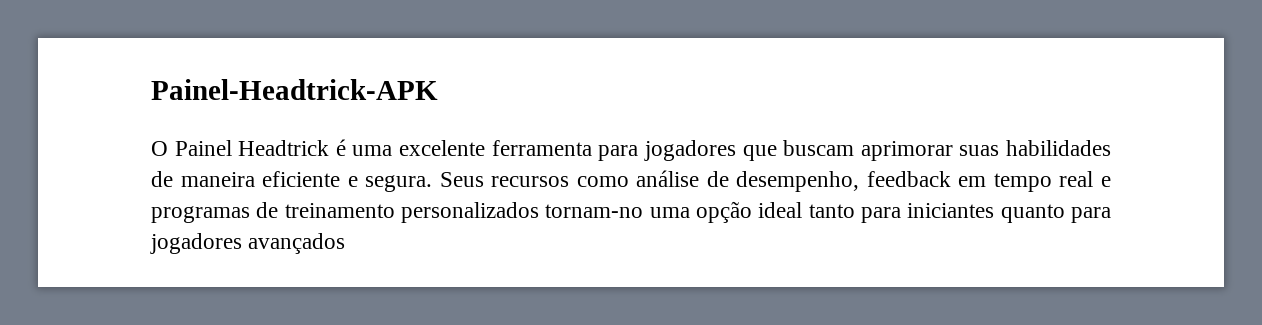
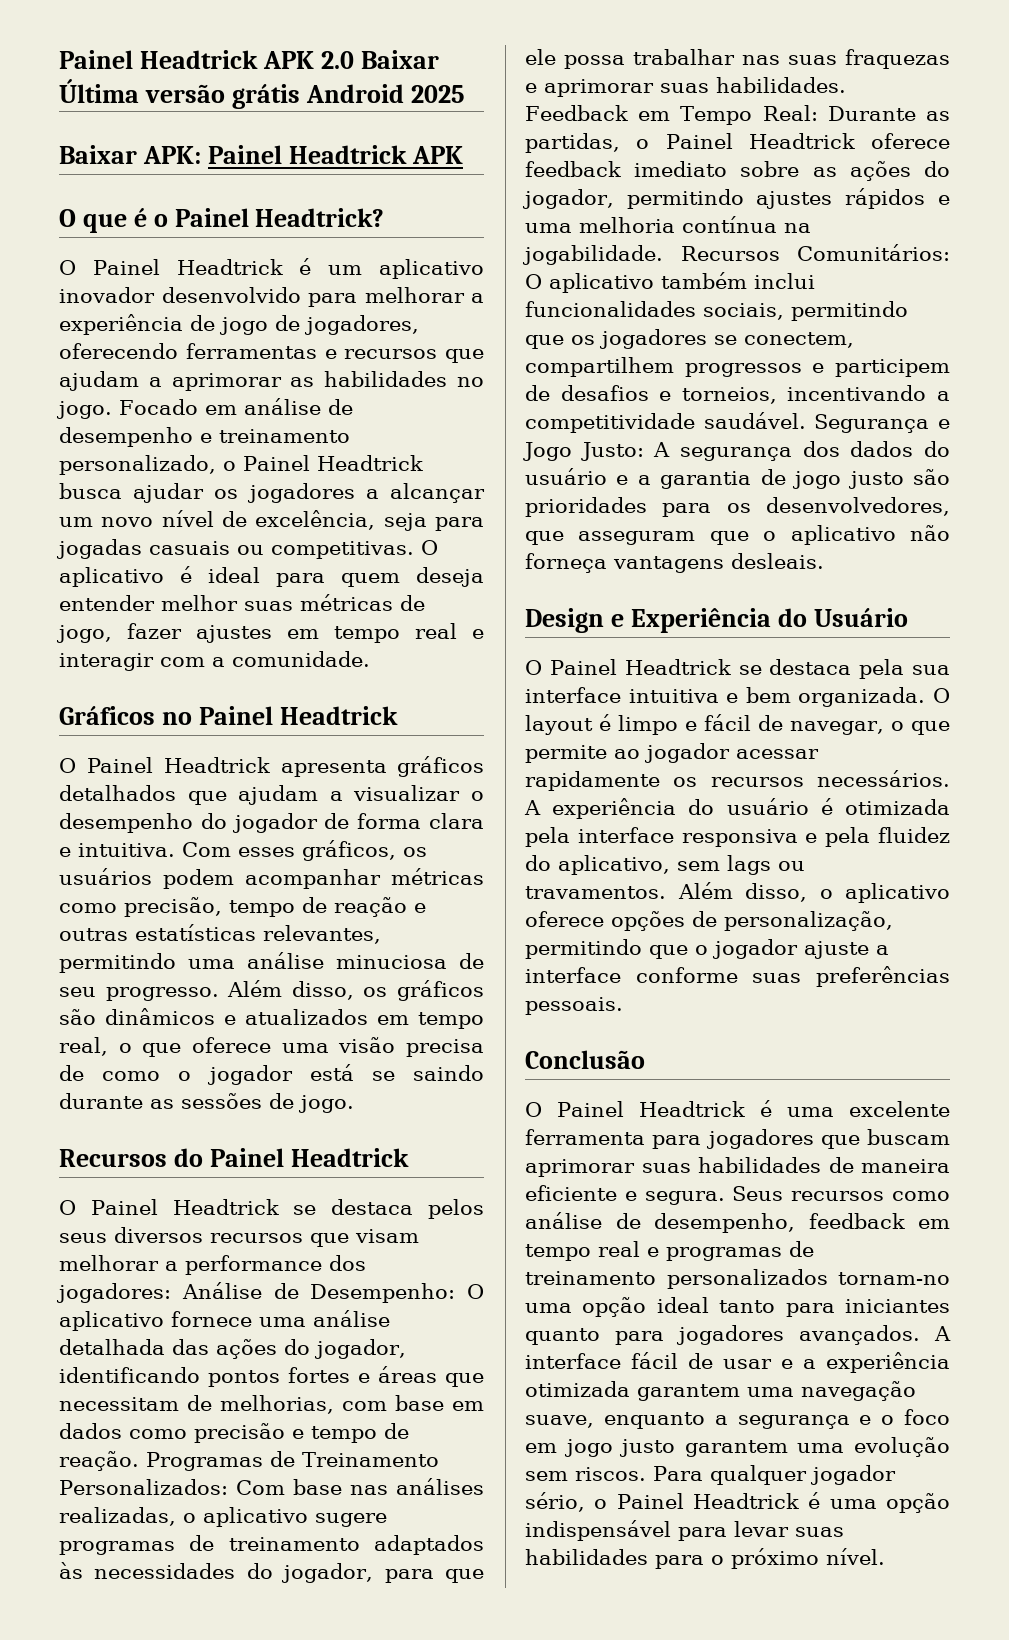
[151,79,438,100] Painel-Headtrick-APK -> [59,50,439,69] [59,79,465,109] [59,145,463,164] [59,208,385,233] [59,258,484,279] [59,287,484,307] [59,314,419,335] [59,343,484,363] [59,371,484,391] [56,398,353,419] [59,427,350,447] [59,455,423,475] [59,483,485,503] [59,510,484,531] [56,539,438,559] [59,566,484,587] [59,594,425,611] [56,623,484,643] [59,651,370,671] [59,706,398,725] [59,756,484,777] [59,785,485,805] [59,813,485,833] [59,840,427,861] [59,868,484,889] [59,897,426,917] [59,924,381,944] [59,952,484,973] [59,980,484,1001] [59,1008,484,1029] [59,1037,484,1057] [59,1064,484,1085] [59,1093,354,1113] [59,1148,409,1167] [59,1199,484,1219] [59,1227,419,1247] [59,1255,366,1275] [56,1282,484,1303] [59,1310,390,1331] [59,1339,406,1359] [59,1366,484,1387] [59,1395,484,1414] [59,1423,409,1443] [59,1451,439,1471] [59,1478,484,1495] [59,1507,387,1527] [59,1535,484,1555] [59,1562,484,1583] [525,49,950,69] [525,77,846,97] [525,105,950,125] [525,133,950,153] [525,161,950,181] [522,188,950,209] [525,216,811,233] [522,244,950,265] [525,272,815,293] [525,301,908,321] [525,329,854,349] [525,357,950,377] [525,385,950,404] [525,412,950,433] [523,441,950,461] [525,468,950,489] [525,497,950,517] [525,525,950,545] [525,553,824,573] [525,608,908,633] [525,659,950,679] [525,687,950,707] [525,714,950,735] [525,743,819,763] [525,770,950,791] [524,798,950,819] [525,827,950,847] [525,855,805,875] [525,882,950,903] [525,911,893,931] [525,939,889,959] [525,966,950,987] [525,997,623,1015] [525,1050,645,1069] Painel Headtrick APK 2.0 Baixar Última versão grátis Android 2025 // Baixar APK: Painel Headtrick APK // O que é o Painel Headtrick? // O Painel Headtrick é um aplicativo inovador desenvolvido para melhorar a experiência de jogo de jogadores, oferecendo ferramentas e recursos que ajudam a aprimorar as habilidades no jogo. Focado em análise de desempenho e treinamento personalizado, o Painel Headtrick busca ajudar os jogadores a alcançar um novo nível de excelência, seja para jogadas casuais ou competitivas. O aplicativo é ideal para quem deseja entender melhor suas métricas de jogo, fazer ajustes em tempo real e interagir com a comunidade. // Gráficos no Painel Headtrick // O Painel Headtrick apresenta gráficos detalhados que ajudam a visualizar o desempenho do jogador de forma clara e intuitiva. Com esses gráficos, os usuários podem acompanhar métricas como precisão, tempo de reação e outras estatísticas relevantes, permitindo uma análise minuciosa de seu progresso. Além disso, os gráficos são dinâmicos e atualizados em tempo real, o que oferece uma visão precisa de como o jogador está se saindo durante as sessões de jogo. // Recursos do Painel Headtrick // O Painel Headtrick se destaca pelos seus diversos recursos que visam melhorar a performance dos jogadores: Análise de Desempenho: O aplicativo fornece uma análise detalhada das ações do jogador, identificando pontos fortes e áreas que necessitam de melhorias, com base em dados como precisão e tempo de reação. Programas de Treinamento Personalizados: Com base nas análises realizadas, o aplicativo sugere programas de treinamento adaptados às necessidades do jogador, para que ele possa trabalhar nas suas fraquezas e aprimorar suas habilidades. Feedback em Tempo Real: Durante as partidas, o Painel Headtrick oferece feedback imediato sobre as ações do jogador, permitindo ajustes rápidos e uma melhoria contínua na jogabilidade. Recursos Comunitários: O aplicativo também inclui funcionalidades sociais, permitindo que os jogadores se conectem, compartilhem progressos e participem de desafios e torneios, incentivando a competitividade saudável. Segurança e Jogo Justo: A segurança dos dados do usuário e a garantia de jogo justo são prioridades para os desenvolvedores, que asseguram que o aplicativo não forneça vantagens desleais. // Design e Experiência do Usuário // O Painel Headtrick se destaca pela sua interface intuitiva e bem organizada. O layout é limpo e fácil de navegar, o que permite ao jogador acessar rapidamente os recursos necessários. A experiência do usuário é otimizada pela interface responsiva e pela fluidez do aplicativo, sem lags ou travamentos. Além disso, o aplicativo oferece opções de personalização, permitindo que o jogador ajuste a interface conforme suas preferências pessoais. // Conclusão
[248,233,346,254] avançados -> [799,1325,951,1345] [525,1352,950,1373] [525,1381,916,1401] [525,1409,950,1429] [525,1437,950,1457] [525,1465,896,1485] [525,1492,950,1513] [525,1520,844,1541] [525,1548,885,1569] avançados. A interface fácil de usar e a experiência otimizada garantem uma navegação suave, enquanto a segurança e o foco em jogo justo garantem uma evolução sem riscos. Para qualquer jogador sério, o Painel Headtrick é uma opção indispensável para levar suas habilidades para o próximo nível.

